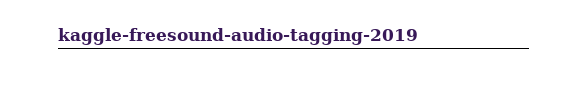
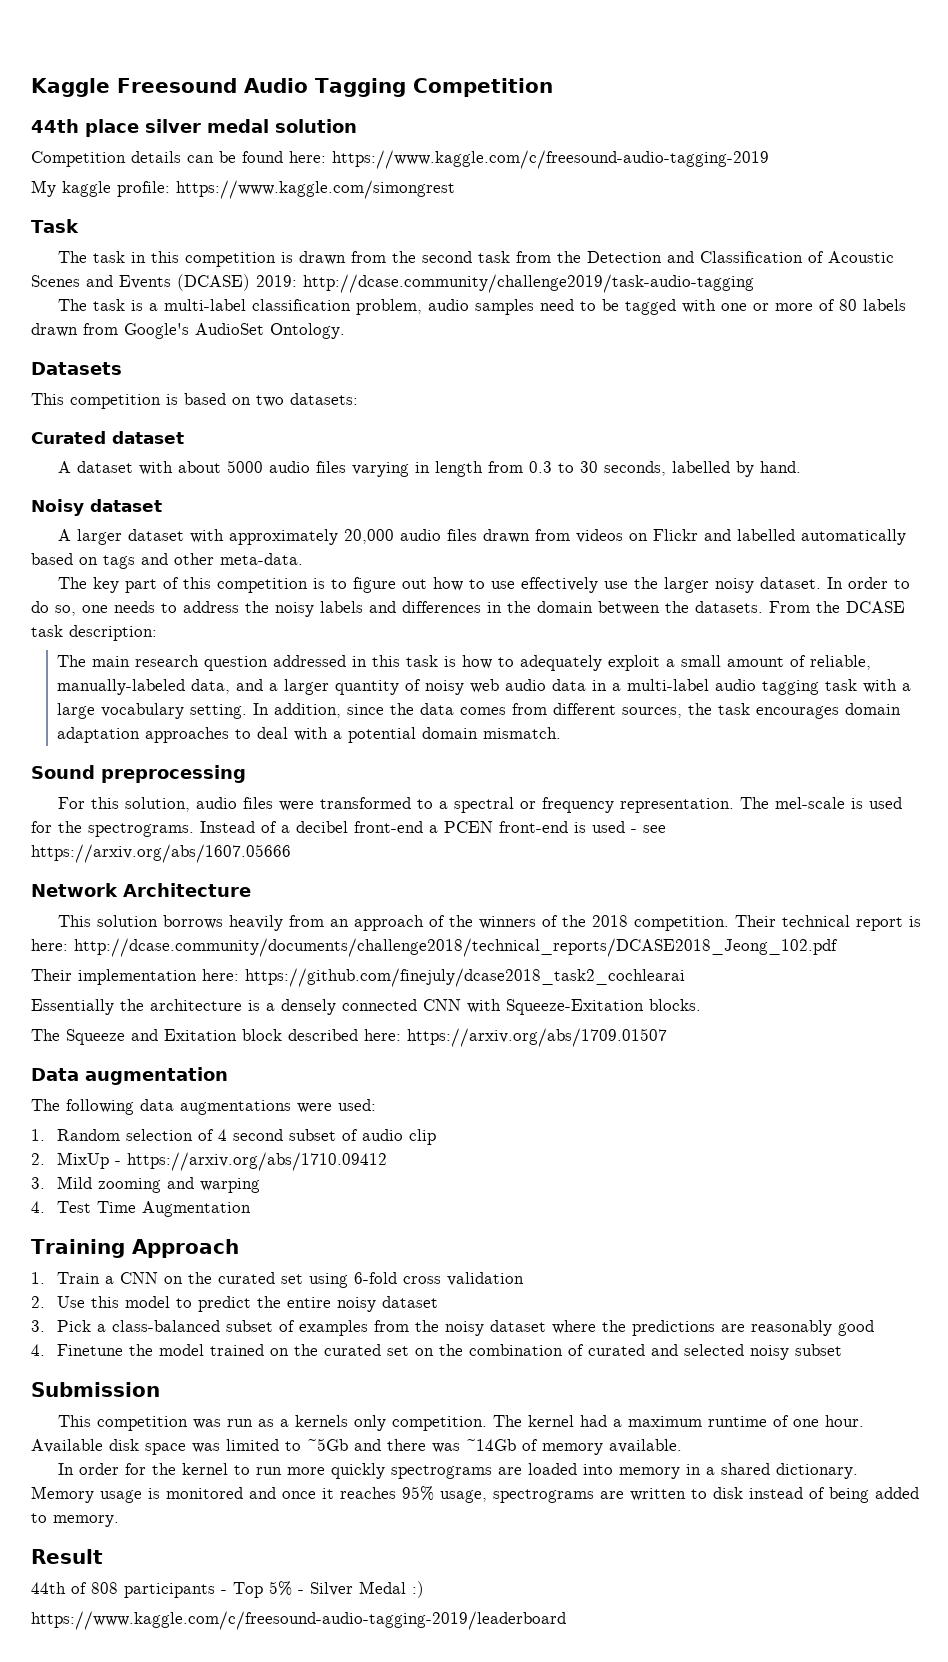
[58,28,418,45] kaggle-freesound-audio-tagging-2019 -> [31,78,553,97] [31,119,357,137] [31,150,769,169] [31,180,455,199] [31,219,79,233] [58,251,895,267] [31,274,754,293] [58,299,907,315] [31,323,345,339] [31,362,122,375] [31,393,358,409] [31,431,184,444] [58,460,802,477] [31,499,162,516] [58,529,907,545] [31,553,303,569] [58,577,911,593] [31,601,905,617] [31,625,157,641] [57,655,872,671] [57,679,912,695] [57,703,902,719] [57,727,562,743] [31,765,246,783] [58,797,903,813] [31,821,666,837] [31,844,291,863] [31,883,251,897] [58,915,922,931] [31,938,838,957] [31,968,685,987] [31,999,701,1015] [31,1028,667,1047] [31,1067,228,1085] [31,1099,376,1115] [31,1129,437,1145] [31,1152,388,1171] [31,1176,261,1193] [31,1201,252,1217] [31,1239,239,1258] [31,1272,525,1288] [31,1296,439,1312] [31,1320,875,1336] [31,1344,843,1360] [31,1382,160,1397] [58,1415,865,1431] [31,1438,682,1455] [58,1463,859,1479] [31,1486,919,1503] [31,1513,119,1527] [31,1549,103,1564] [31,1581,424,1598] [31,1611,566,1630] Kaggle Freesound Audio Tagging Competition // 44th place silver medal solution // Competition details can be found here: https://www.kaggle.com/c/freesound-audio-tagging-2019 // My kaggle profile: https://www.kaggle.com/simongrest // Task // The task in this competition is drawn from the second task from the Detection and Classification of Acoustic Scenes and Events (DCASE) 2019: http://dcase.community/challenge2019/task-audio-tagging // The task is a multi-label classification problem, audio samples need to be tagged with one or more of 80 labels drawn from Google's AudioSet Ontology. // Datasets // This competition is based on two datasets: // Curated dataset // A dataset with about 5000 audio files varying in length from 0.3 to 30 seconds, labelled by hand. // Noisy dataset // A larger dataset with approximately 20,000 audio files drawn from videos on Flickr and labelled automatically based on tags and other meta-data. // The key part of this competition is to figure out how to use effectively use the larger noisy dataset. In order to do so, one needs to address the noisy labels and differences in the domain between the datasets. From the DCASE task description: // The main research question addressed in this task is how to adequately exploit a small amount of reliable, manually-labeled data, and a larger quantity of noisy web audio data in a multi-label audio tagging task with a large vocabulary setting. In addition, since the data comes from different sources, the task encourages domain adaptation approaches to deal with a potential domain mismatch. // Sound preprocessing // For this solution, audio files were transformed to a spectral or frequency representation. The mel-scale is used for the spectrograms. Instead of a decibel front-end a PCEN front-end is used - see https://arxiv.org/abs/1607.05666 // Network Architecture // This solution borrows heavily from an approach of the winners of the 2018 competition. Their technical report is here: http://dcase.community/documents/challenge2018/technical_reports/DCASE2018_Jeong_102.pdf // Their implementation here: https://github.com/finejuly/dcase2018_task2_cochlearai // Essentially the architecture is a densely connected CNN with Squeeze-Exitation blocks. // The Squeeze and Exitation block described here: https://arxiv.org/abs/1709.01507 // Data augmentation // The following data augmentations were used: // 1. Random selection of 4 second subset of audio clip // 2. MixUp - https://arxiv.org/abs/1710.09412 // 3. Mild zooming and warping // 4. Test Time Augmentation // Training Approach // 1. Train a CNN on the curated set using 6-fold cross validation // 2. Use this model to predict the entire noisy dataset // 3. Pick a class-balanced subset of examples from the noisy dataset where the predictions are reasonably good // 4. Finetune the model trained on the curated set on the combination of curated and selected noisy subset // Submission // This competition was run as a kernels only competition. The kernel had a maximum runtime of one hour. Available disk space was limited to ~5Gb and there was ~14Gb of memory available. // In order for the kernel to run more quickly spectrograms are loaded into memory in a shared dictionary. Memory usage is monitored and once it reaches 95% usage, spectrograms are written to disk instead of being added to memory. // Result // 44th of 808 participants - Top 5% - Silver Medal :) // https://www.kaggle.com/c/freesound-audio-tagging-2019/leaderboard

